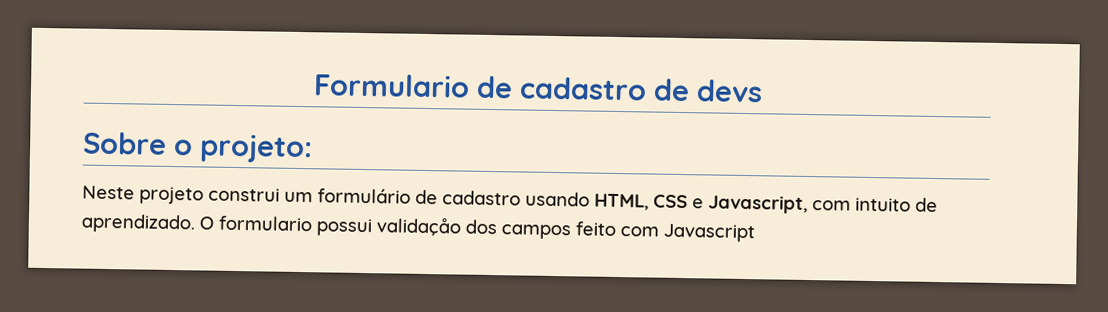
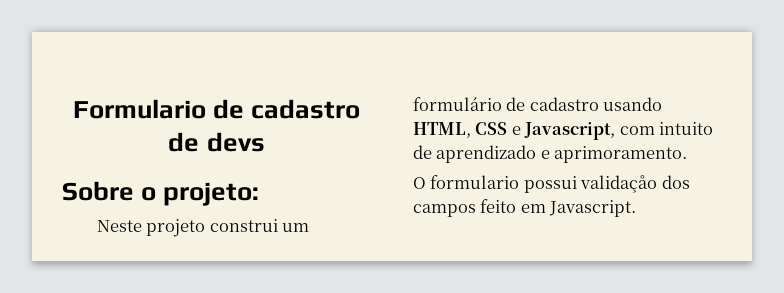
[81,213,196,234] aprendizado. -> [436,145,688,163] aprendizado e aprimoramento. //
[620,223,755,243] com Javascript -> [520,200,637,217] em Javascript.

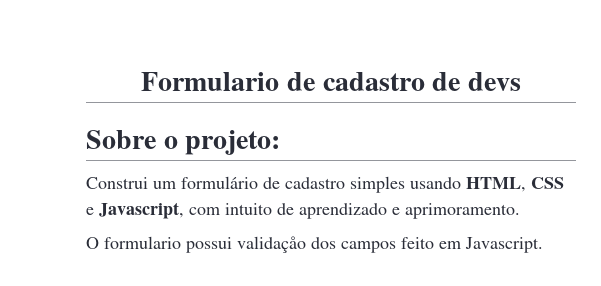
[96,219,278,237] Neste projeto construi -> [86,177,148,189] Construi
(599, 104) none -> [350,176,405,193] simples

